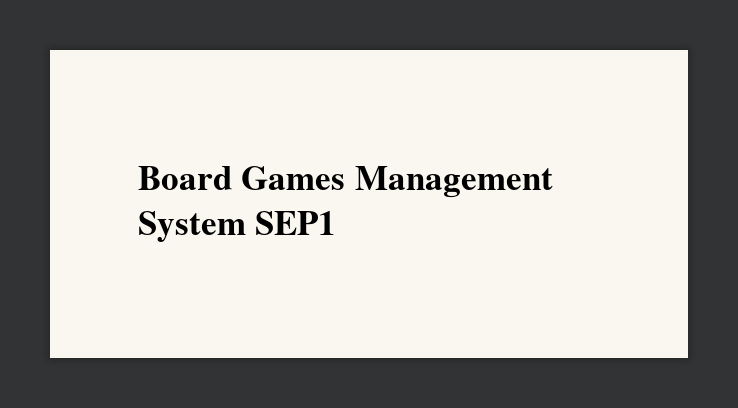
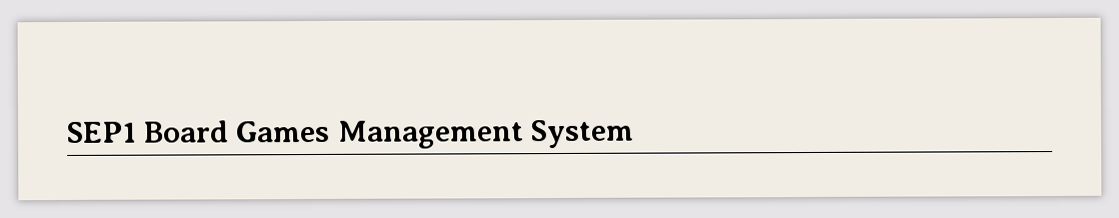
(138, 178) none -> [67,121,137,143] SEP1
[255,211,337,235] SEP1 -> (634, 134) none

